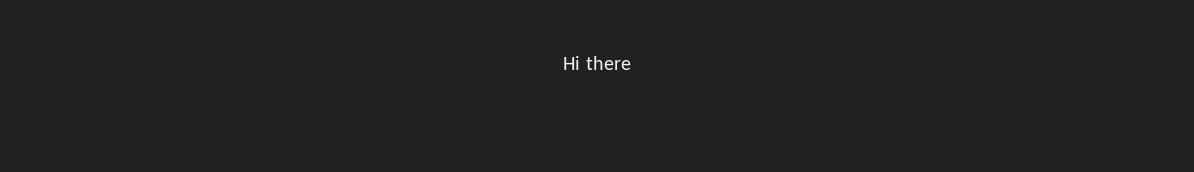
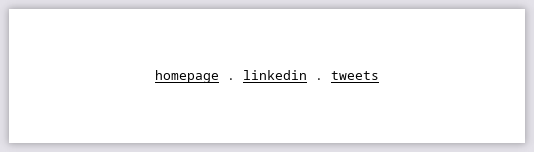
[563,56,631,70] Hi there -> [155,70,379,83] homepage . linkedin . tweets

